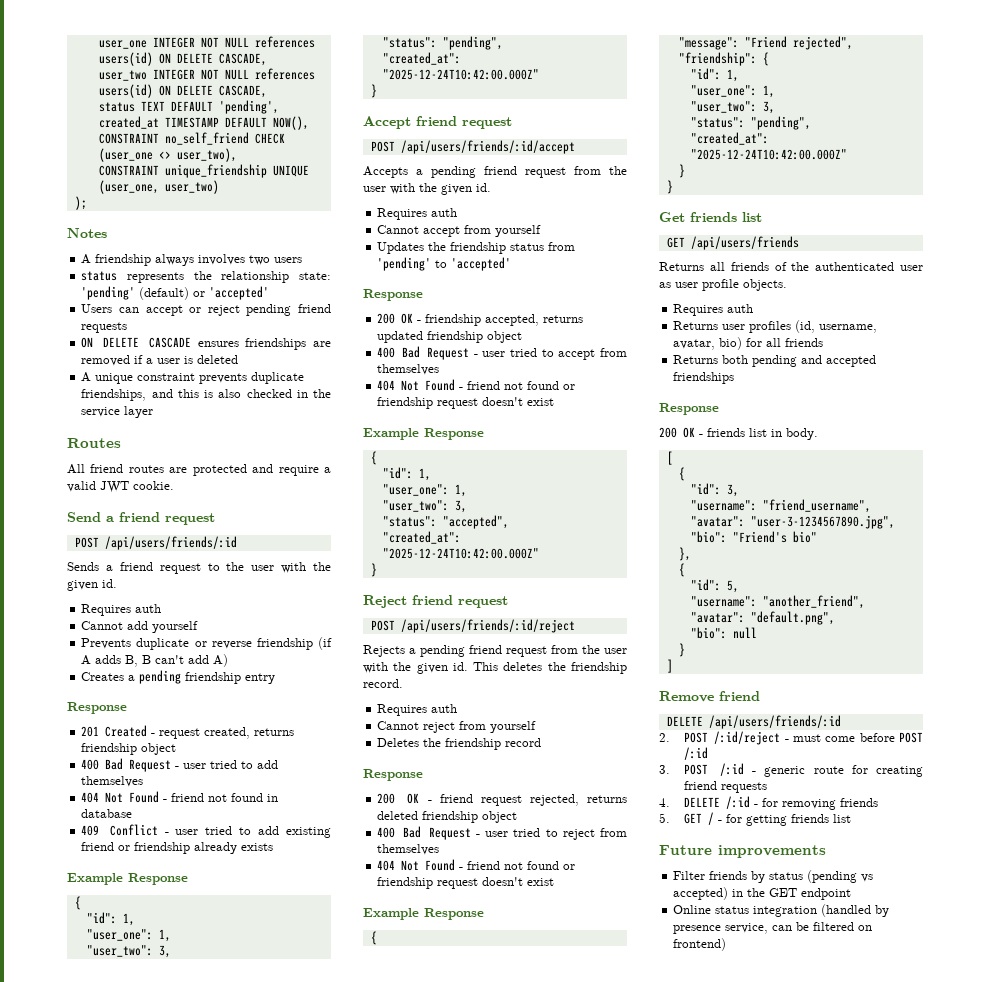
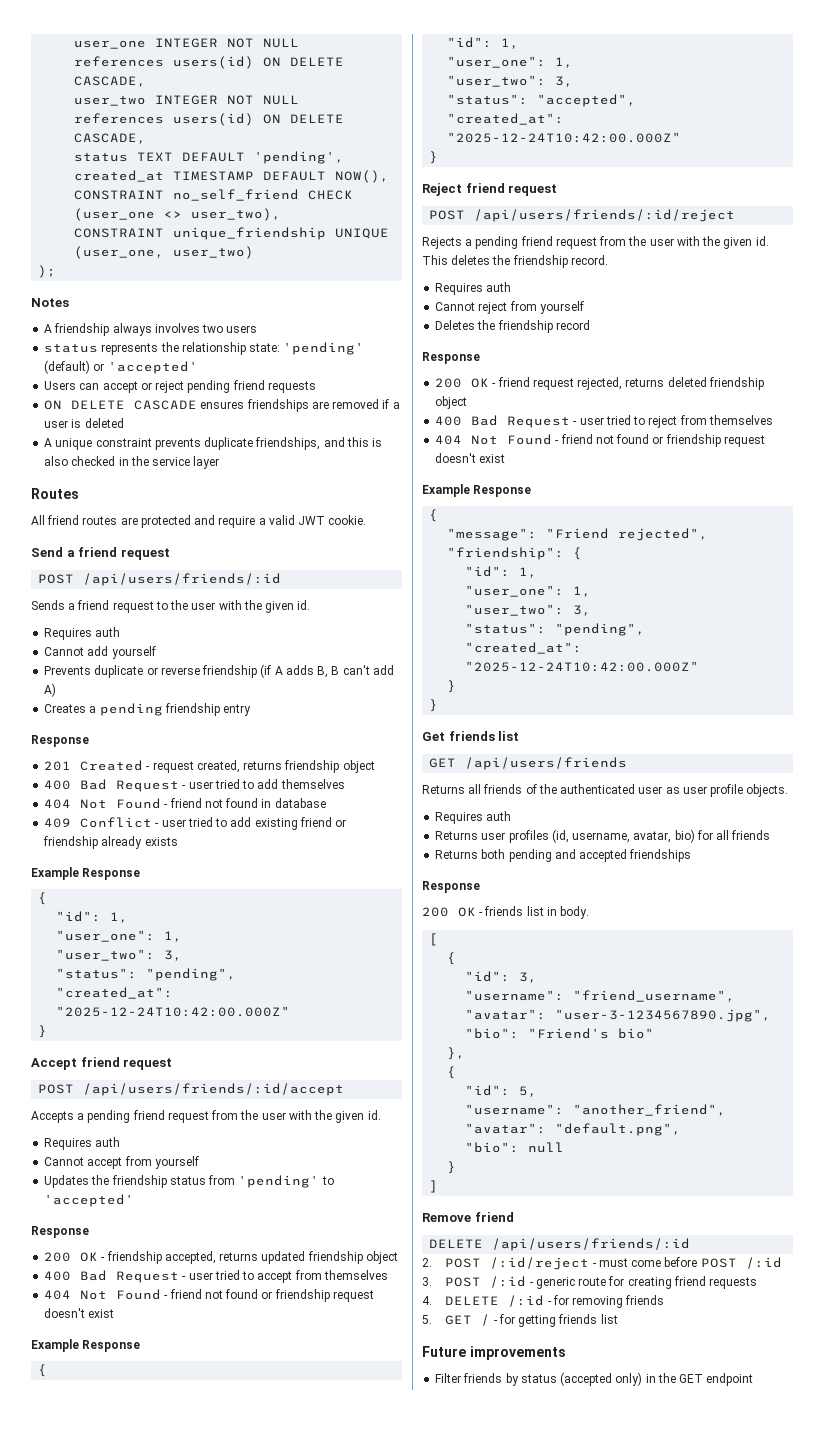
[807,870,874,883] [673,887,729,900] (pending vs accepted) -> [560,1372,643,1386] (accepted only)
[673,904,890,917] [673,922,873,934] [673,938,727,951] // Online status integration (handled by presence service, can be filtered on frontend) -> (754, 1379) none

